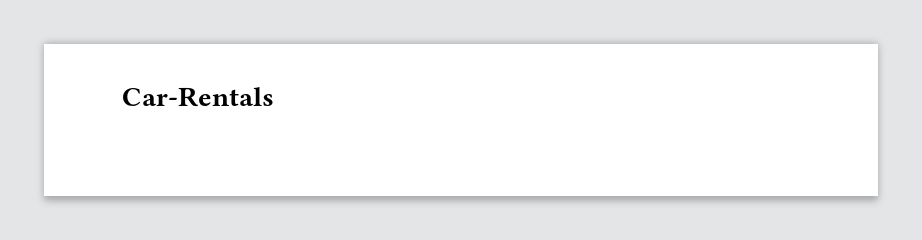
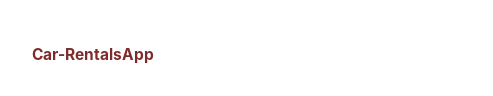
[122,87,274,107] Car-Rentals -> [32,48,154,64] Car-RentalsApp

